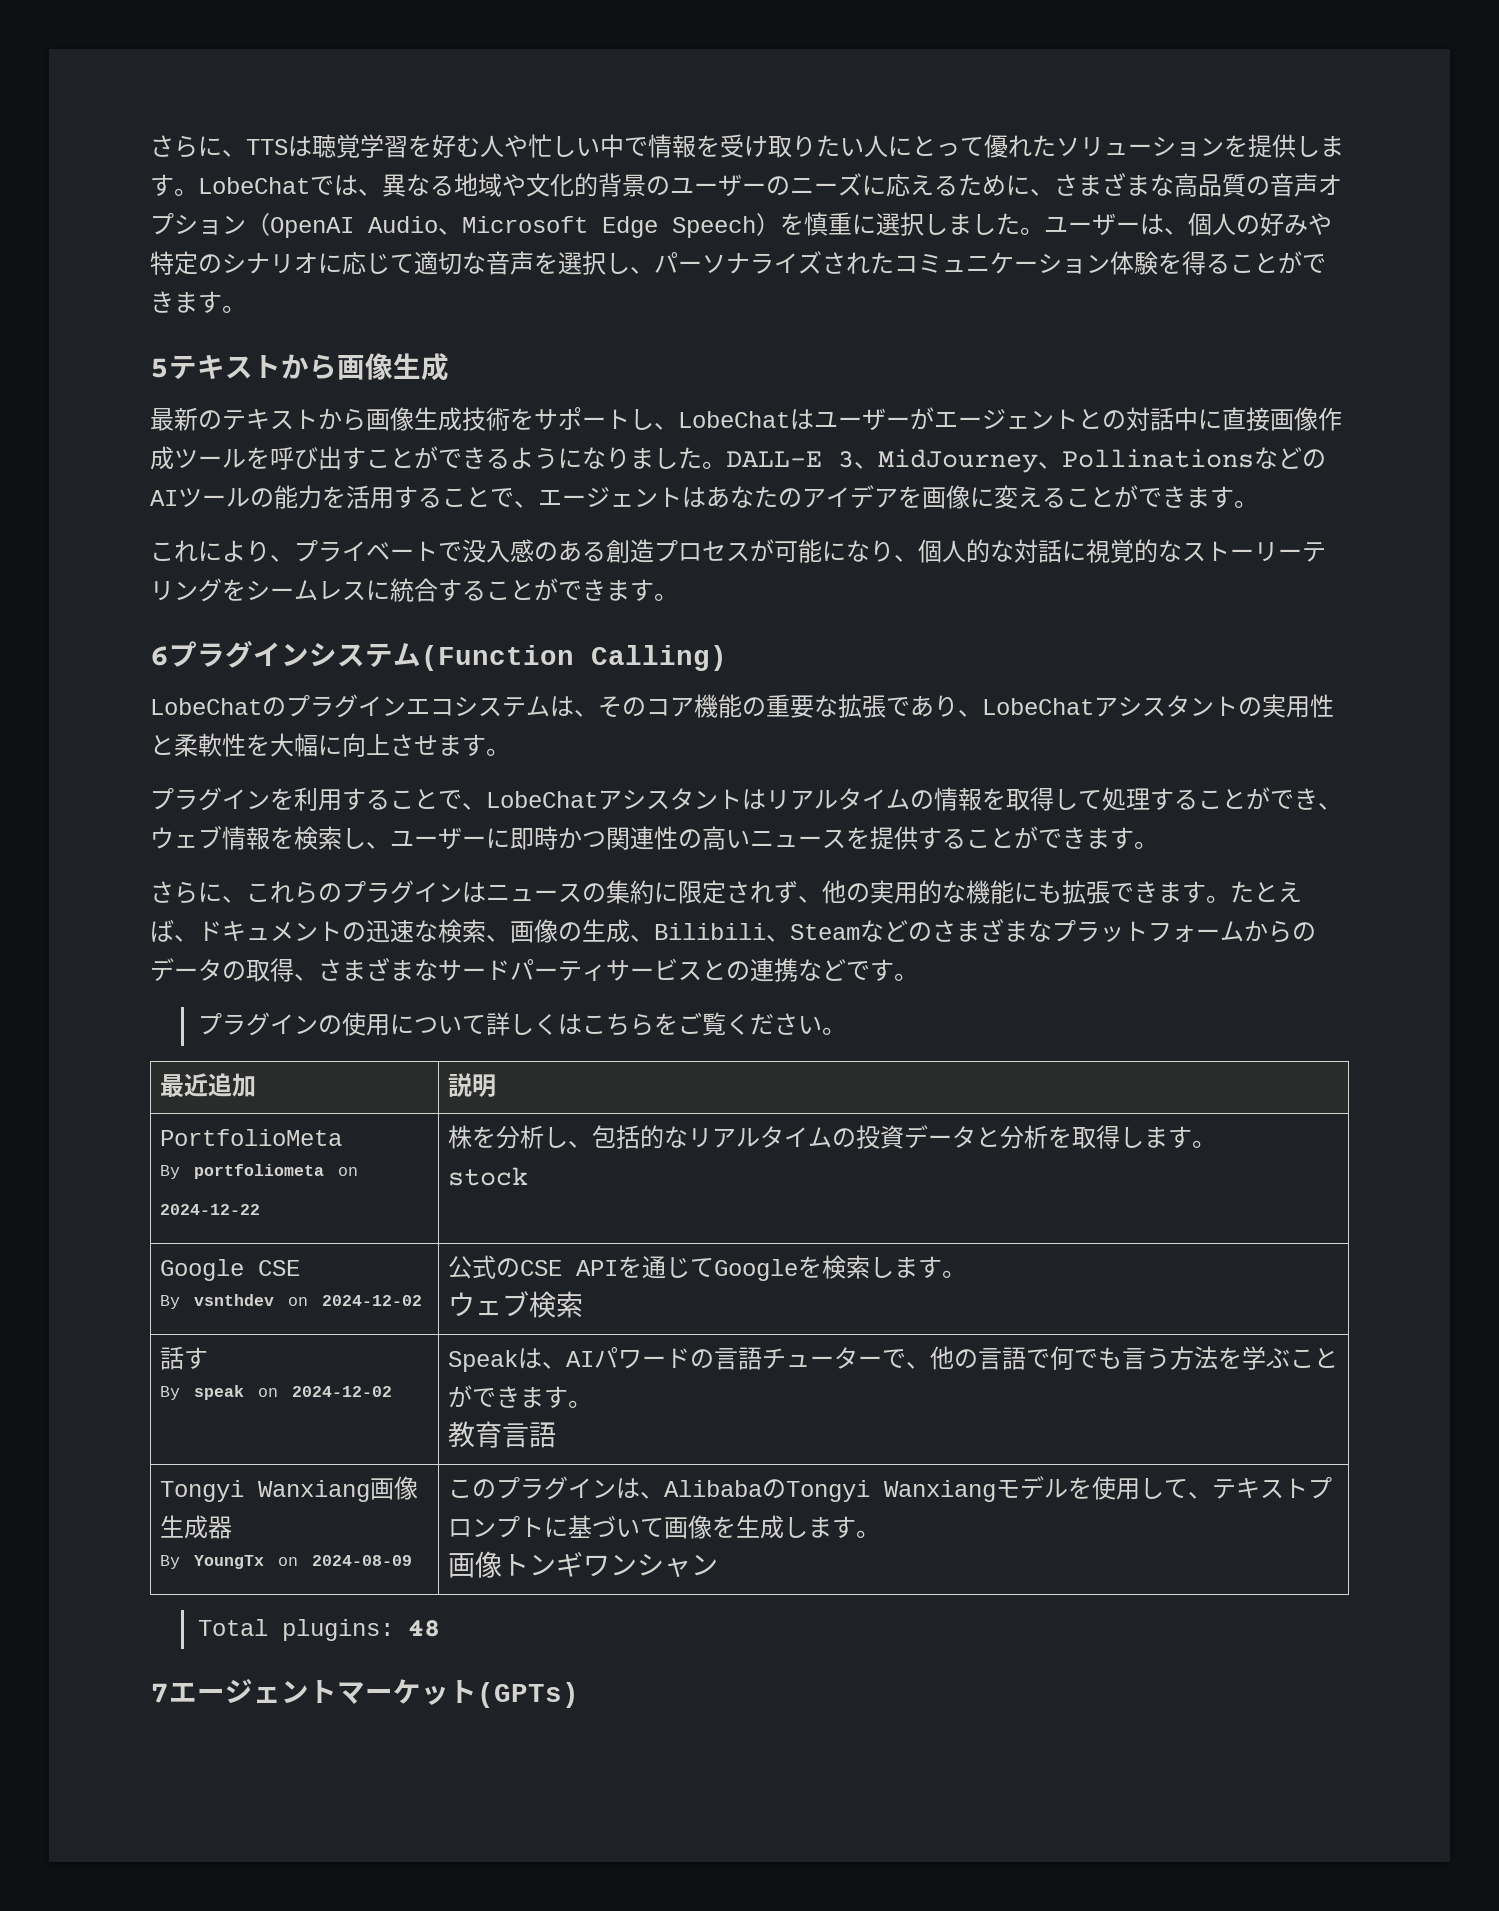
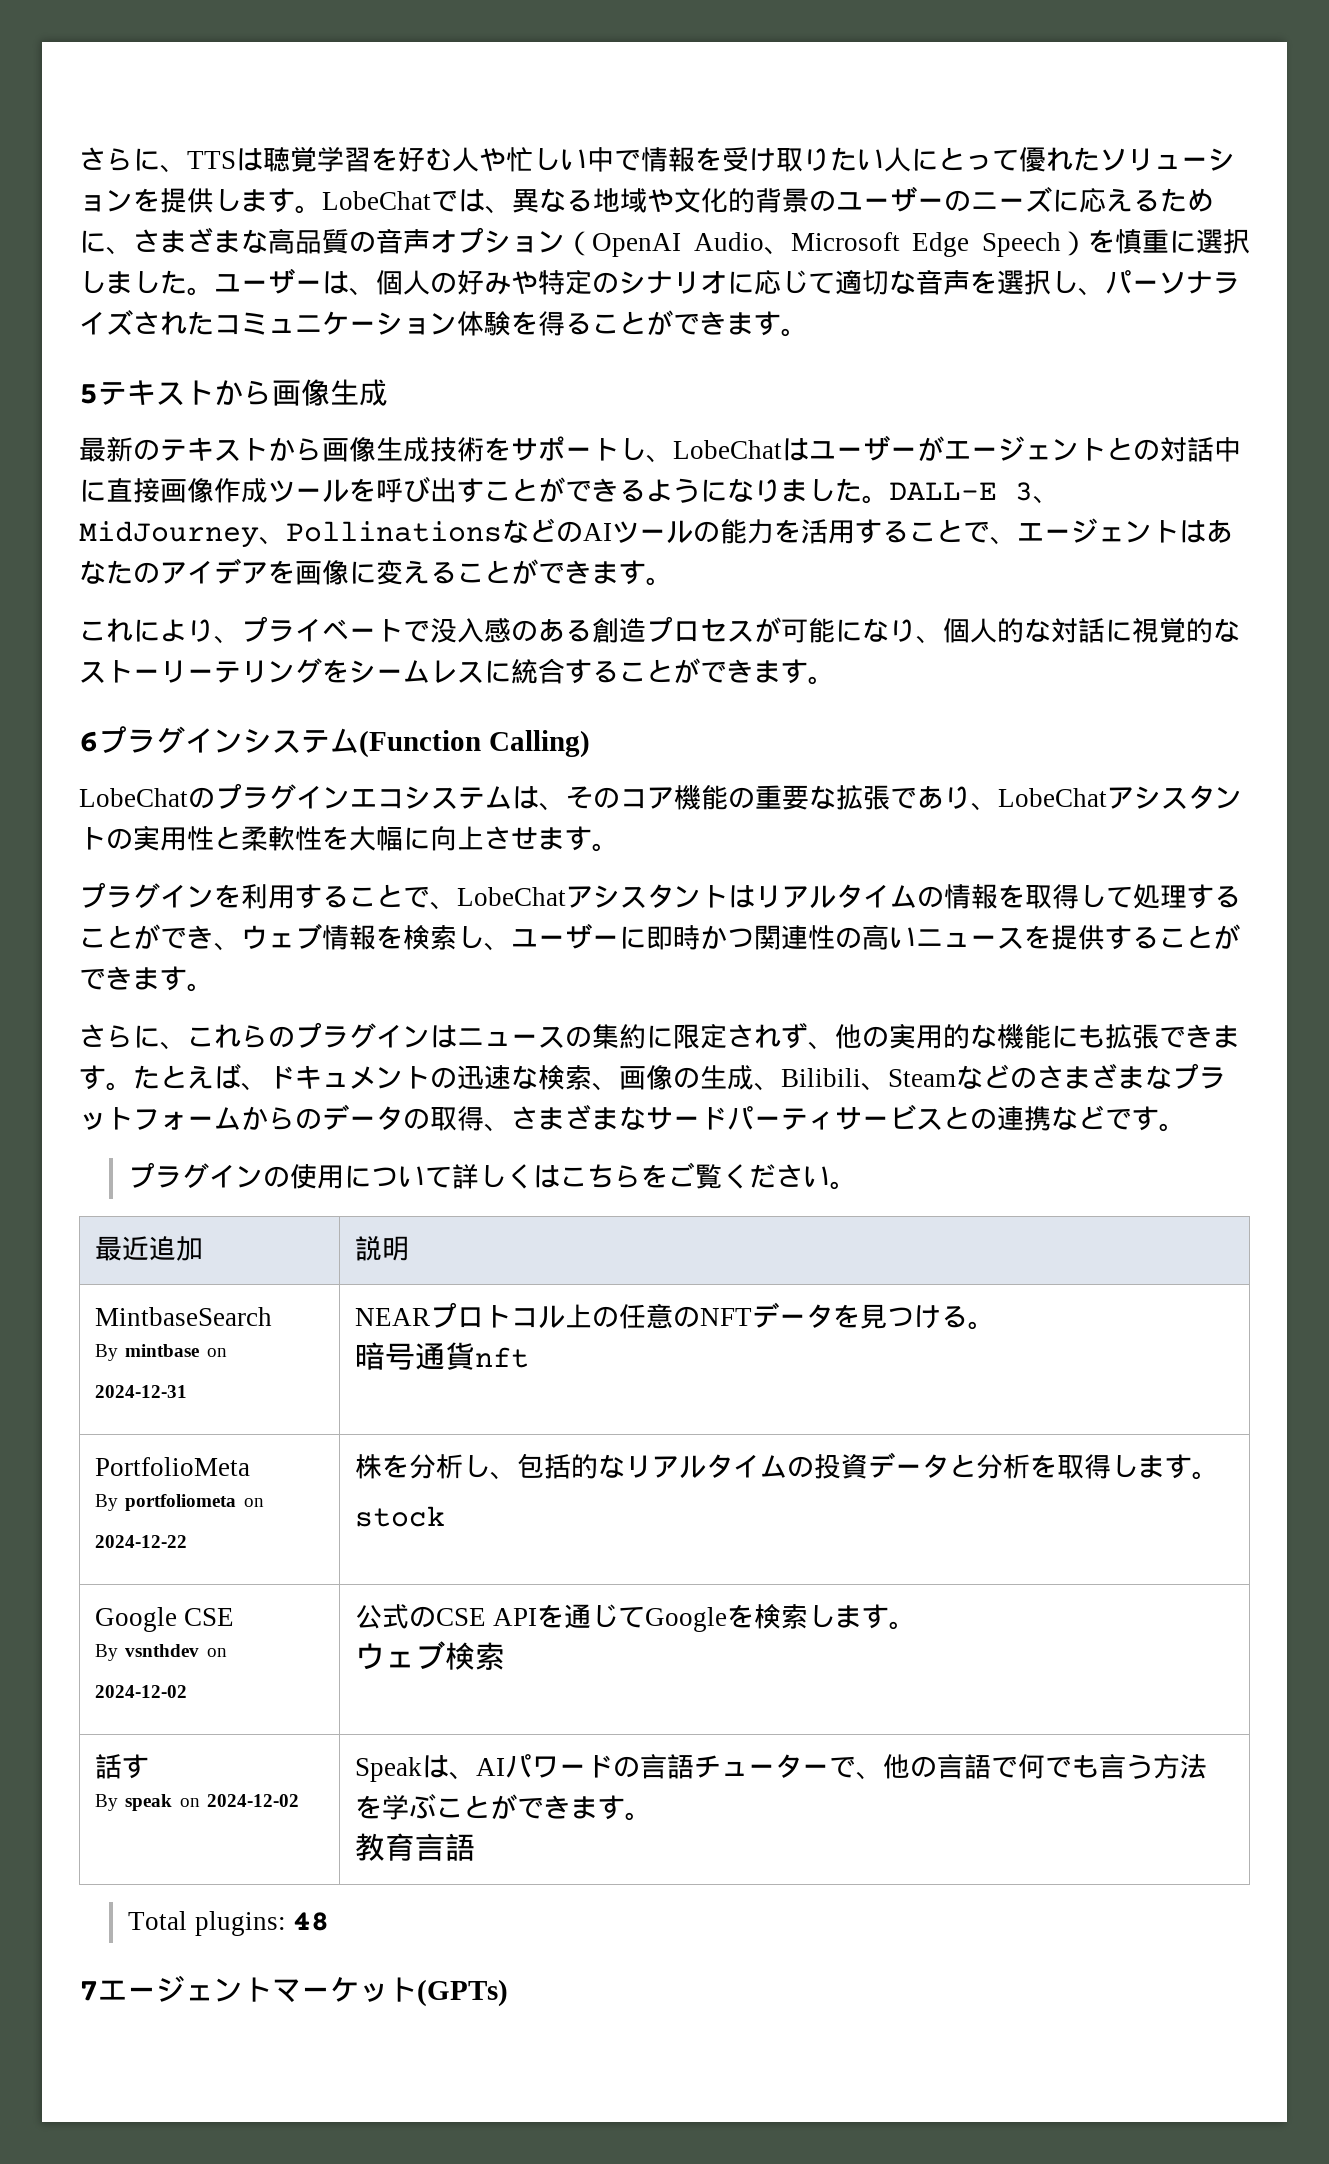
(497, 1085) none -> [95,1307,273,1326] [95,1344,227,1361] [95,1385,188,1398] [355,1302,996,1330] [355,1342,530,1370] // MintbaseSearch // By mintbase on 2024-12-31 | NEARプロトコル上の任意のNFTデータを見つける。 // 暗号通貨nft
[160,1476,419,1502] [160,1515,233,1539] [160,1555,413,1569] [448,1476,1333,1502] [448,1515,881,1539] [448,1551,719,1578] // Tongyi Wanxiang画像生成器 // By YoungTx on 2024-08-09 | このプラグインは、AlibabaのTongyi Wanxiangモデルを使用して、テキストプロンプトに基づいて画像を生成します。 // 画像トンギワンシャン -> (476, 1847) none

